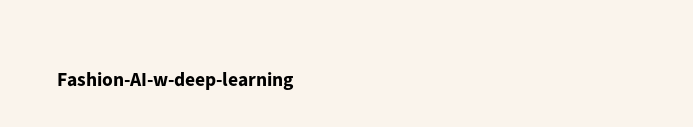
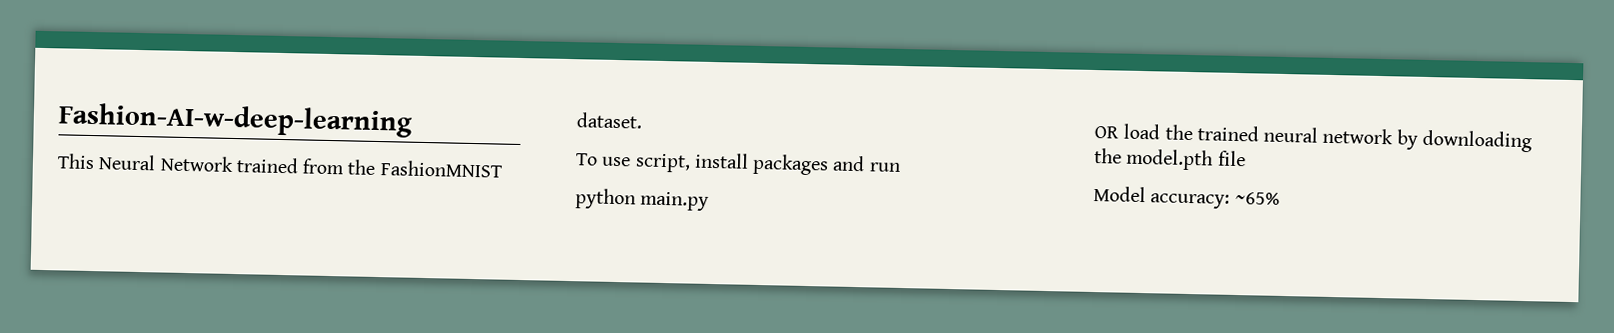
(294, 81) none -> [57,153,503,178] [576,112,643,129] [575,152,901,176] [575,188,710,211] [1094,123,1532,153] [1094,148,1246,171] [1093,186,1280,209] // This Neural Network trained from the FashionMNIST dataset. // To use script, install packages and run // python main.py // OR load the trained neural network by downloading the model.pth file // Model accuracy: ~65%

